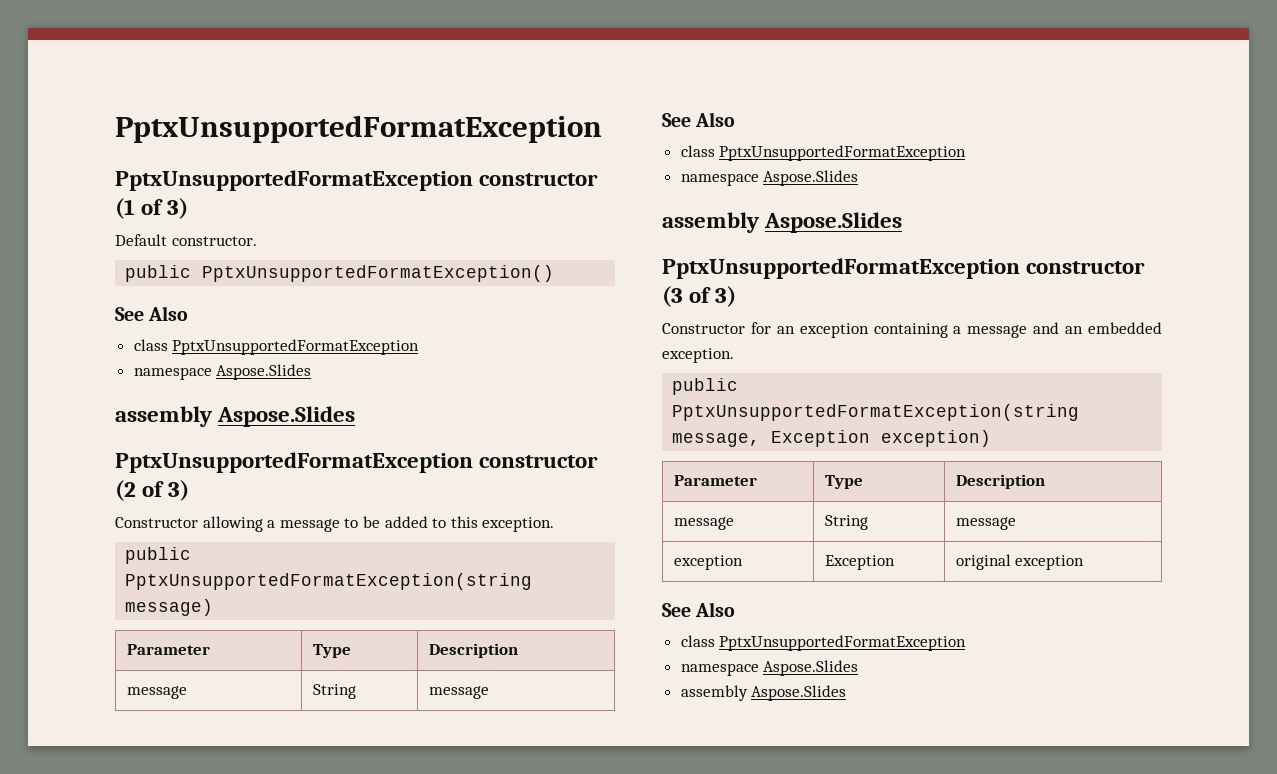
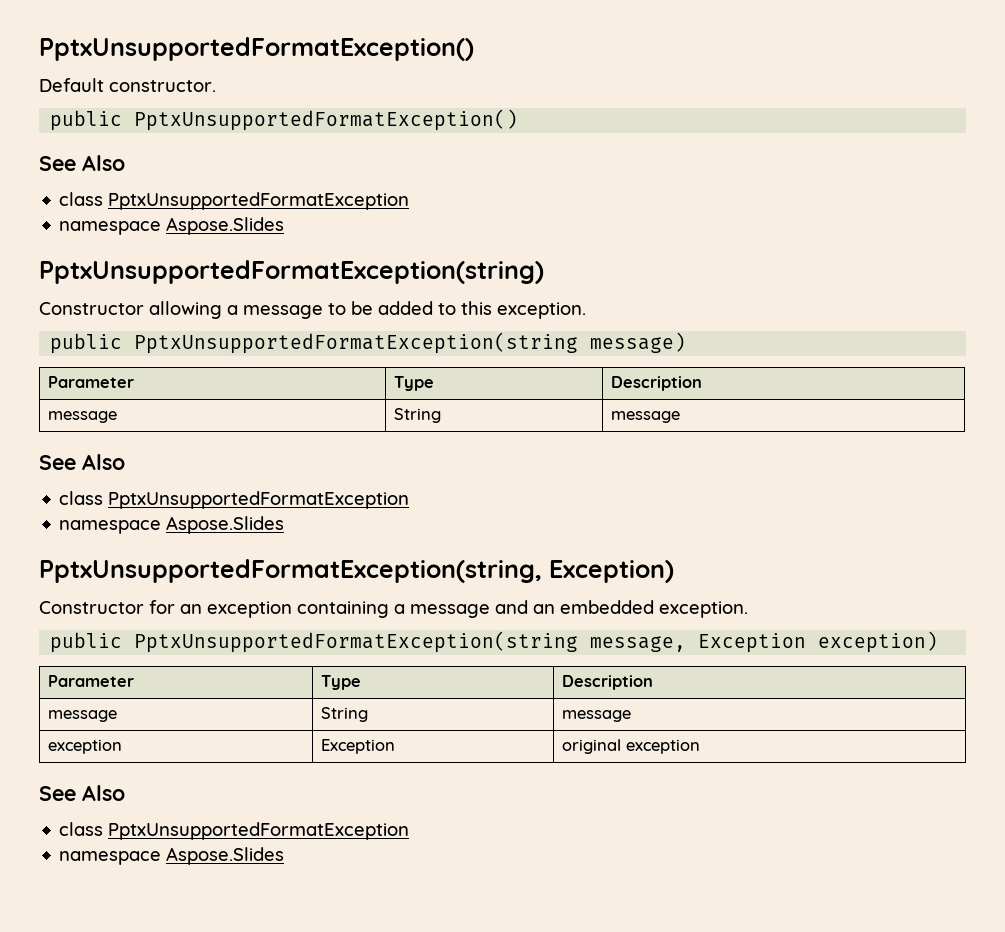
[115,115,602,143] [115,170,599,191] [115,198,189,219] PptxUnsupportedFormatException // PptxUnsupportedFormatException constructor (1 of 3) -> [39,37,474,61] PptxUnsupportedFormatException()
[115,406,356,427] [115,452,599,473] [115,480,190,501] assembly Aspose.Slides // PptxUnsupportedFormatException constructor (2 of 3) -> [39,260,544,284] PptxUnsupportedFormatException(string)
[662,212,903,233] [662,258,1146,279] [662,286,737,307] assembly Aspose.Slides // PptxUnsupportedFormatException constructor (3 of 3) -> [39,559,674,583] PptxUnsupportedFormatException(string, Exception)
[680,685,847,701] // assembly Aspose.Slides -> (285, 856) none

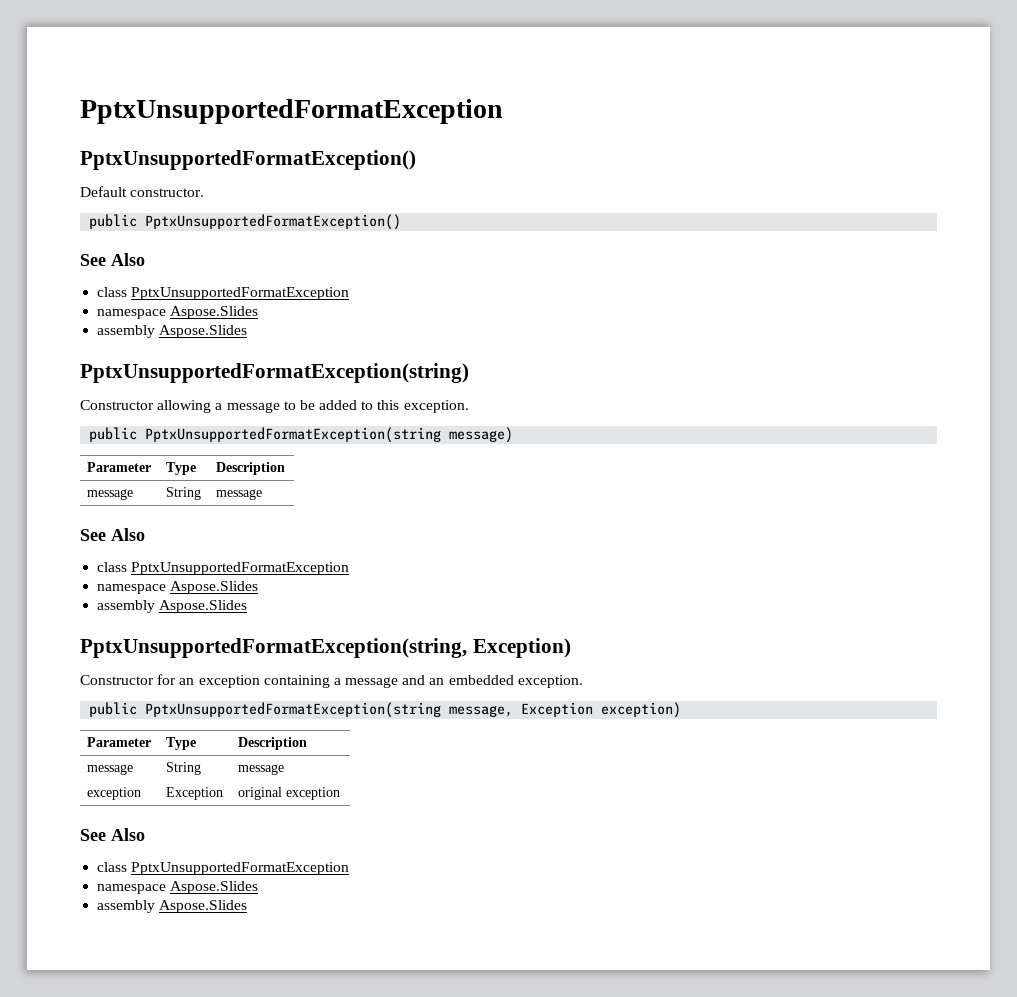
(39, 49) none -> [80,99,503,124] PptxUnsupportedFormatException //
(285, 226) none -> [97,325,248,338] // assembly Aspose.Slides
(285, 525) none -> [97,600,248,613] // assembly Aspose.Slides
(285, 856) none -> [97,900,248,913] // assembly Aspose.Slides

